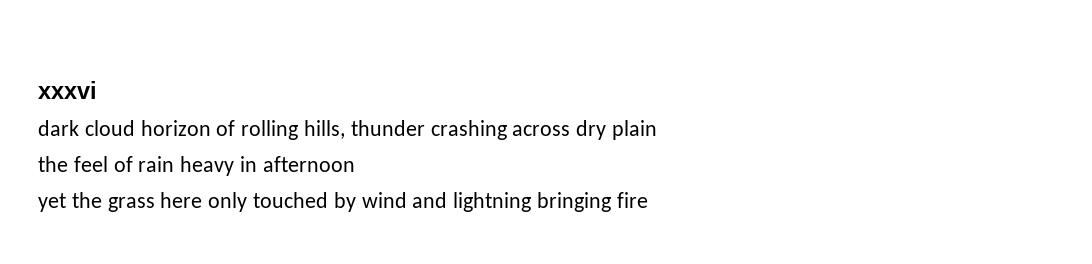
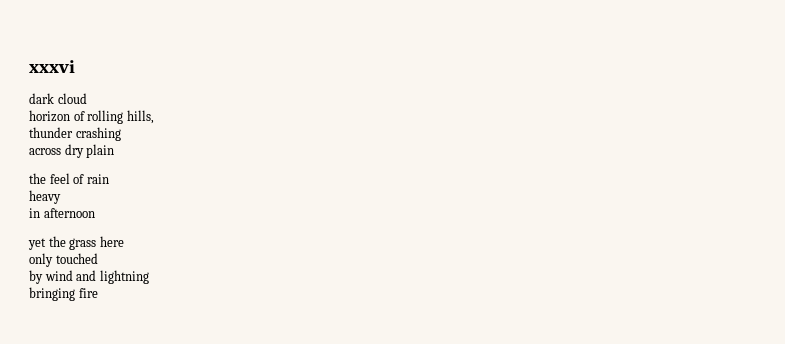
(135, 128) none -> (87, 98) //
(346, 129) none -> (154, 117) //
(507, 130) none -> (121, 134) //
(175, 164) none -> (109, 179) //
(235, 166) none -> (61, 197) //
(203, 200) none -> (124, 241) //
(329, 200) none -> (98, 258) //
(532, 202) none -> (149, 277) //

